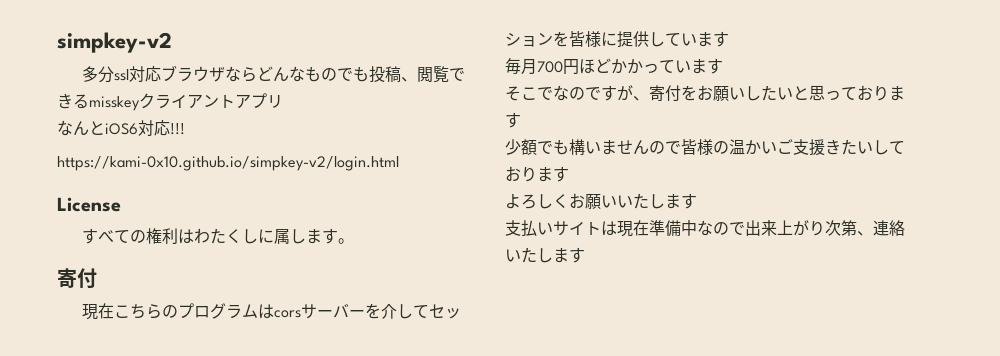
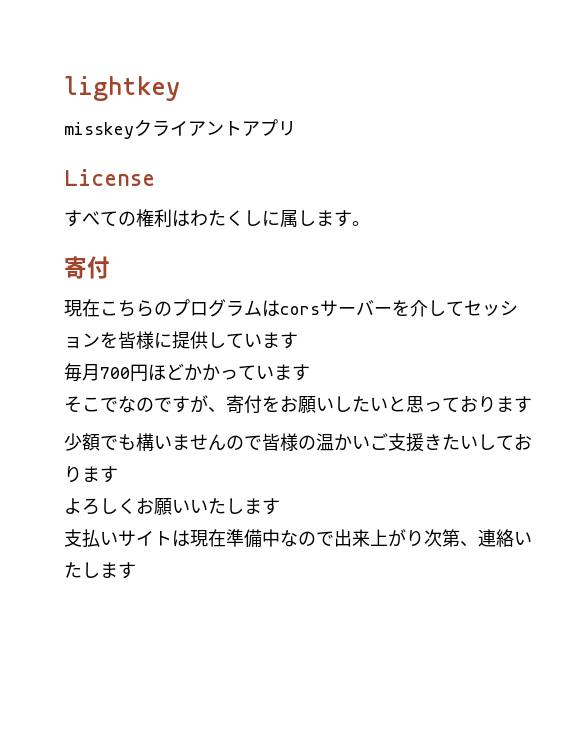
[57,32,172,53] [82,65,466,83] [57,93,89,109] simpkey-v2 // 多分ssl対応ブラウザならどんなものでも投稿、閲覧できる -> [64,76,180,101] lightkey //
[57,120,185,136] [57,156,399,171] // なんとiOS6対応!!! // https://kami-0x10.github.io/simpkey-v2/login.html -> (296, 128) none

